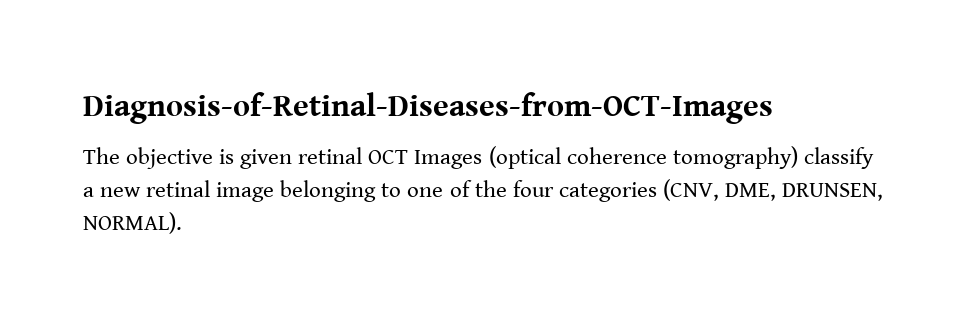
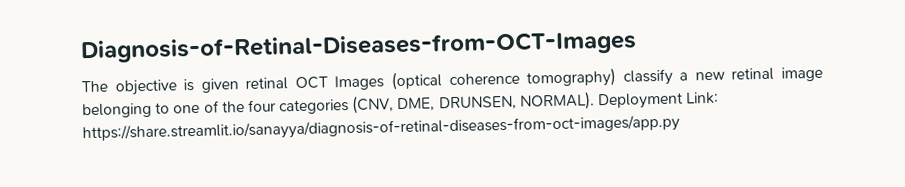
(182, 223) none -> [598,91,720,110] [82,114,680,143] Deployment Link: https://share.streamlit.io/sanayya/diagnosis-of-retinal-diseases-from-oct-images/app.py

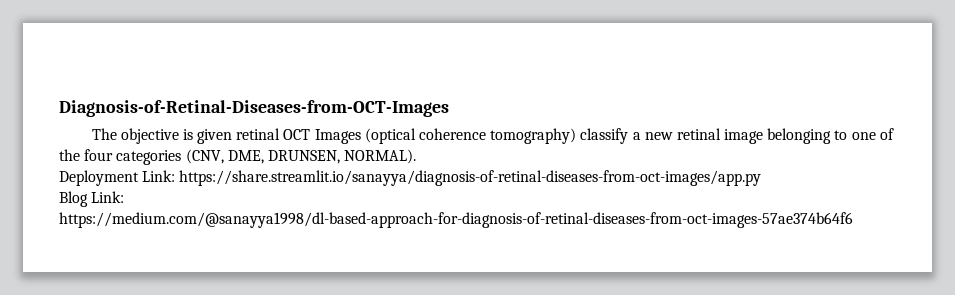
(595, 101) none -> (417, 156) //
(680, 128) none -> [59,191,125,207] [59,212,853,228] // Blog Link: https://medium.com/@sanayya1998/dl-based-approach-for-diagnosis-of-retinal-diseases-from-oct-images-57ae374b64f6

